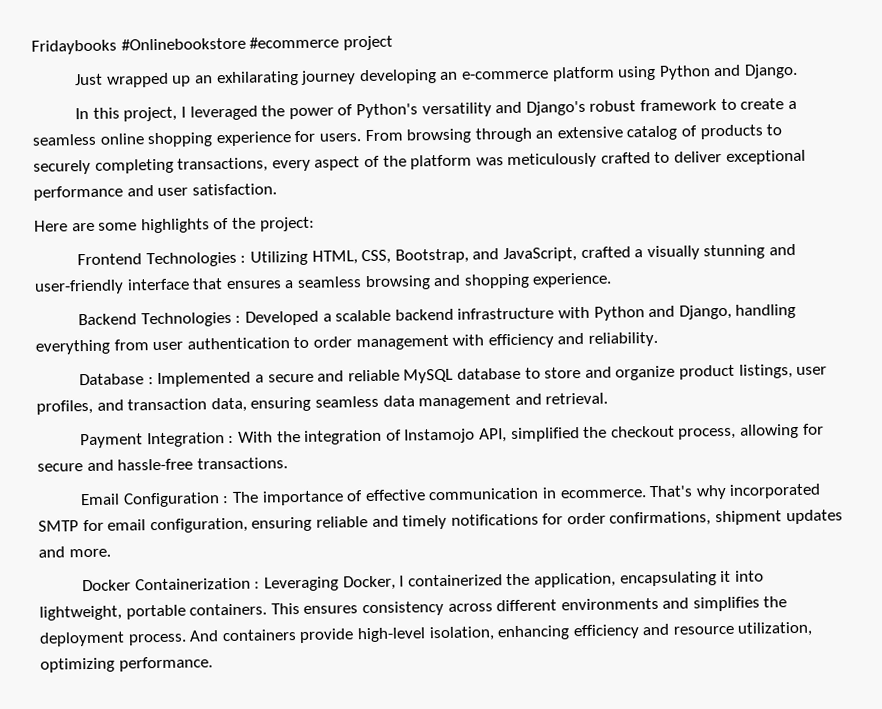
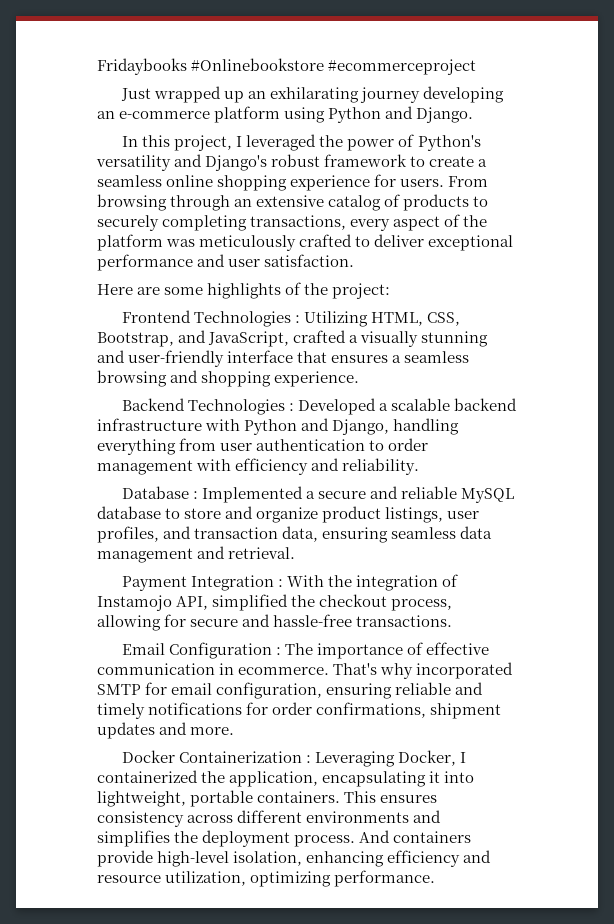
[249,35,393,51] #ecommerce project -> [328,59,477,75] #ecommerceproject

